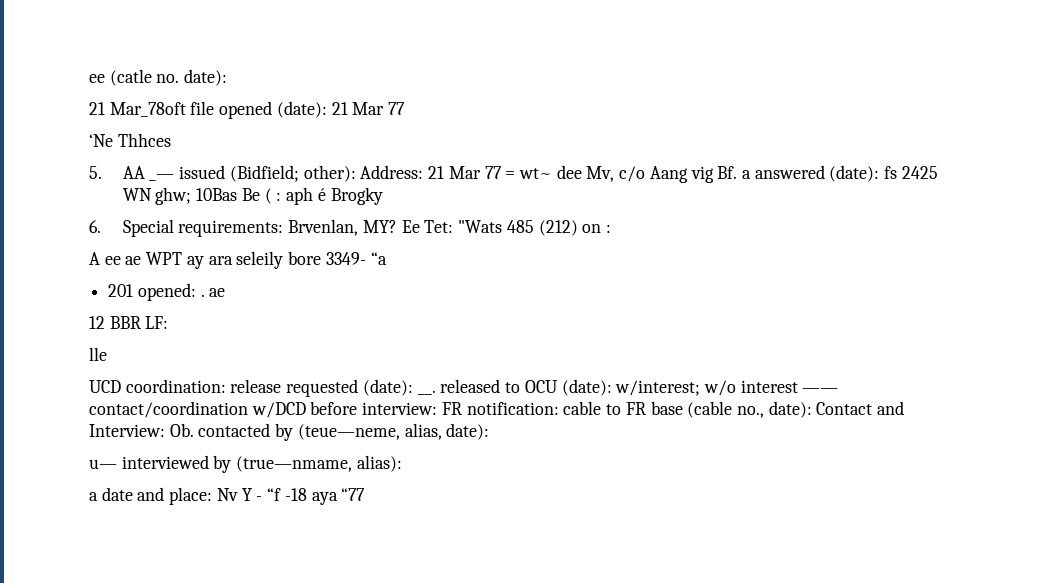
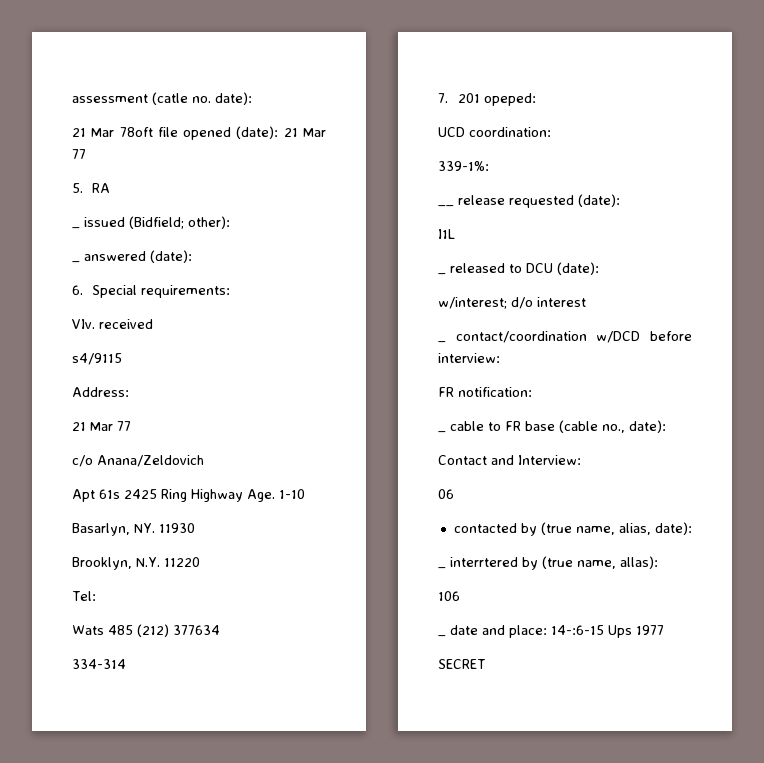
[89,74,105,83] ee -> [72,94,148,103] assessment
[109,102,186,117] Mar_78oft -> [91,127,153,137] Mar 78oft
[89,133,171,147] [89,165,938,183] [122,187,383,205] [89,219,611,237] [89,251,387,269] [108,283,226,301] [89,316,169,329] [89,347,107,361] ‘Ne Thhces // 5. AA _— issued (Bidfield; other): Address: 21 Mar 77 = wt~ dee Mv, c/o Aang vig Bf. a answered (date): fs 2425 WN ghw; 10Bas Be ( : aph é Brogky // 6. Special requirements: Brvenlan, MY? Ee Tet: "Wats 485 (212) on : // A ee ae WPT ay ara seleily bore 3349- “a // 201 opened: . ae // 12 BBR LF: // lle -> [72,183,110,193] [72,227,80,229] [84,216,230,229] [72,261,80,263] [84,250,192,263] [72,285,230,298] [72,319,153,329] [72,353,122,365] [72,387,129,397] [72,421,131,431] [72,455,204,467] [72,489,305,502] [72,523,195,536] [72,557,200,570] [72,591,96,601] [72,624,220,637] [72,659,126,669] [438,93,536,106] 5. RA // _ issued (Bidfield; other): // _ answered (date): // 6. Special requirements: // VIv. received // s4/9115 // Address: // 21 Mar 77 // c/o Anana/Zeldovich // Apt 61s 2425 Ring Highway Age. 1-10 // Basarlyn, NY. 11930 // Brooklyn, N.Y. 11220 // Tel: // Wats 485 (212) 377634 // 334-314 // 7. 201 opeped:
(226, 386) none -> [438,161,489,171] [438,205,454,207] // 339-1%: // __
[417,390,436,395] __. -> [438,229,455,239] [438,273,446,275] // I1L // _
[524,379,736,396] OCU (date): w/interest; w/o -> [526,262,599,275] [438,297,533,309] DCU (date): // w/interest; d/o
[802,388,839,393] —— -> [438,341,446,343] // _
(438, 408) none -> (500, 358) //
(559, 408) none -> [438,431,446,433] // _
(812, 409) none -> (666, 426) //
[169,423,194,437] Ob. -> [438,489,454,499] // 06 //
[297,424,400,440] (teue—neme, -> [540,522,615,535] (true name,
[89,455,402,473] [89,487,366,505] u— interviewed by (true—nmame, alias): // a date and place: Nv Y - “f -18 aya “77 -> [438,567,446,569] [450,556,658,570] [438,591,460,601] [438,635,446,637] [450,625,664,638] [438,659,485,669] _ interrtered by (true name, allas): // 106 // _ date and place: 14-:6-15 Ups 1977 // SECRET

